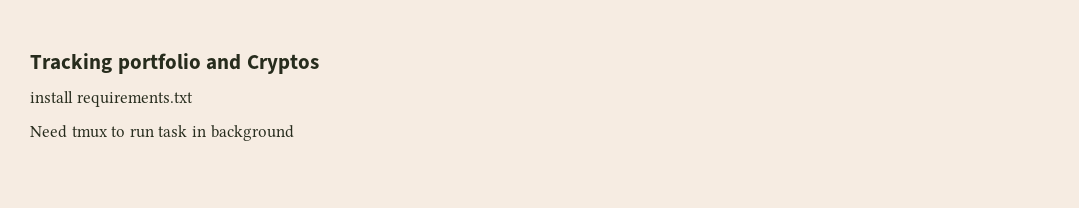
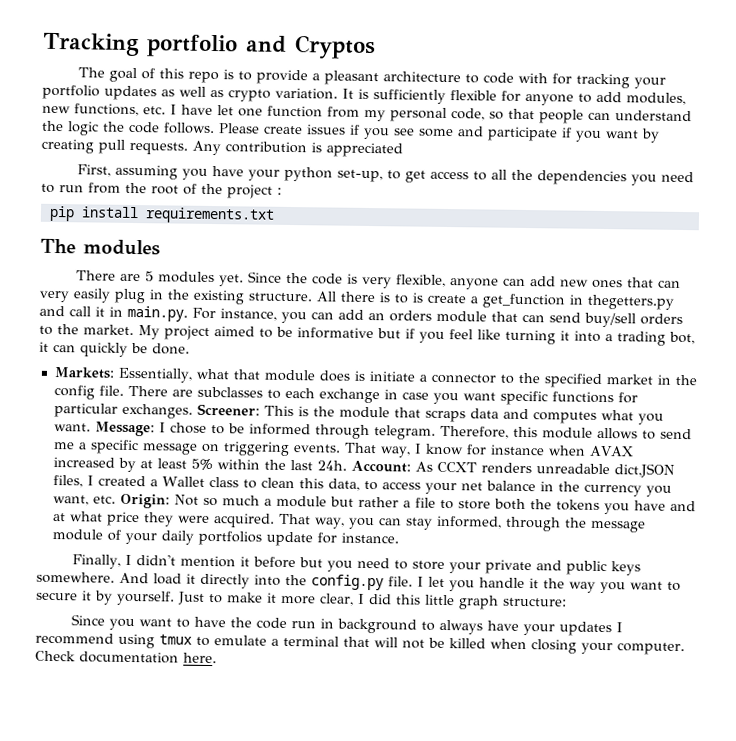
[30,91,193,107] [30,125,294,141] install requirements.txt // Need tmux to run task in background -> [77,67,666,89] [42,84,686,106] [42,103,692,124] [42,120,660,143] [41,138,403,158] [76,164,694,186] [41,182,282,199] [48,205,275,224] [40,238,160,256] [75,270,681,290] [39,288,674,310] [39,305,683,328] [39,324,695,346] [39,341,190,357] [53,366,697,388] [53,384,638,406] [53,402,664,425] [53,421,692,440] [52,439,634,458] [52,456,675,478] [52,474,672,497] [52,493,696,515] [52,511,646,533] [51,528,399,547] [71,554,641,576] [36,571,681,594] [36,590,567,610] [70,614,623,637] [35,632,685,656] [35,650,217,664] The goal of this repo is to provide a pleasant architecture to code with for tracking your portfolio updates as well as crypto variation. It is sufficiently flexible for anyone to add modules, new functions, etc. I have let one function from my personal code, so that people can understand the logic the code follows. Please create issues if you see some and participate if you want by creating pull requests. Any contribution is appreciated // First, assuming you have your python set-up, to get access to all the dependencies you need to run from the root of the project : // pip install requirements.txt // The modules // There are 5 modules yet. Since the code is very flexible, anyone can add new ones that can very easily plug in the existing structure. All there is to is create a get_function in thegetters.py and call it in main.py. For instance, you can add an orders module that can send buy/sell orders to the market. My project aimed to be informative but if you feel like turning it into a trading bot, it can quickly be done. // Markets: Essentially, what that module does is initiate a connector to the specified market in the config file. There are subclasses to each exchange in case you want specific functions for particular exchanges. Screener: This is the module that scraps data and computes what you want. Message: I chose to be informed through telegram. Therefore, this module allows to send me a specific message on triggering events. That way, I know for instance when AVAX increased by at least 5% within the last 24h. Account: As CCXT renders unreadable dict,JSON files, I created a Wallet class to clean this data, to access your net balance in the currency you want, etc. Origin: Not so much a module but rather a file to store both the tokens you have and at what price they were acquired. That way, you can stay informed, through the message module of your daily portfolios update for instance. // Finally, I didn't mention it before but you need to store your private and public keys somewhere. And load it directly into the config.py file. I let you handle it the way you want to secure it by yourself. Just to make it more clear, I did this little graph structure: // Since you want to have the code run in background to always have your updates I recommend using tmux to emulate a terminal that will not be killed when closing your computer. Check documentation here.

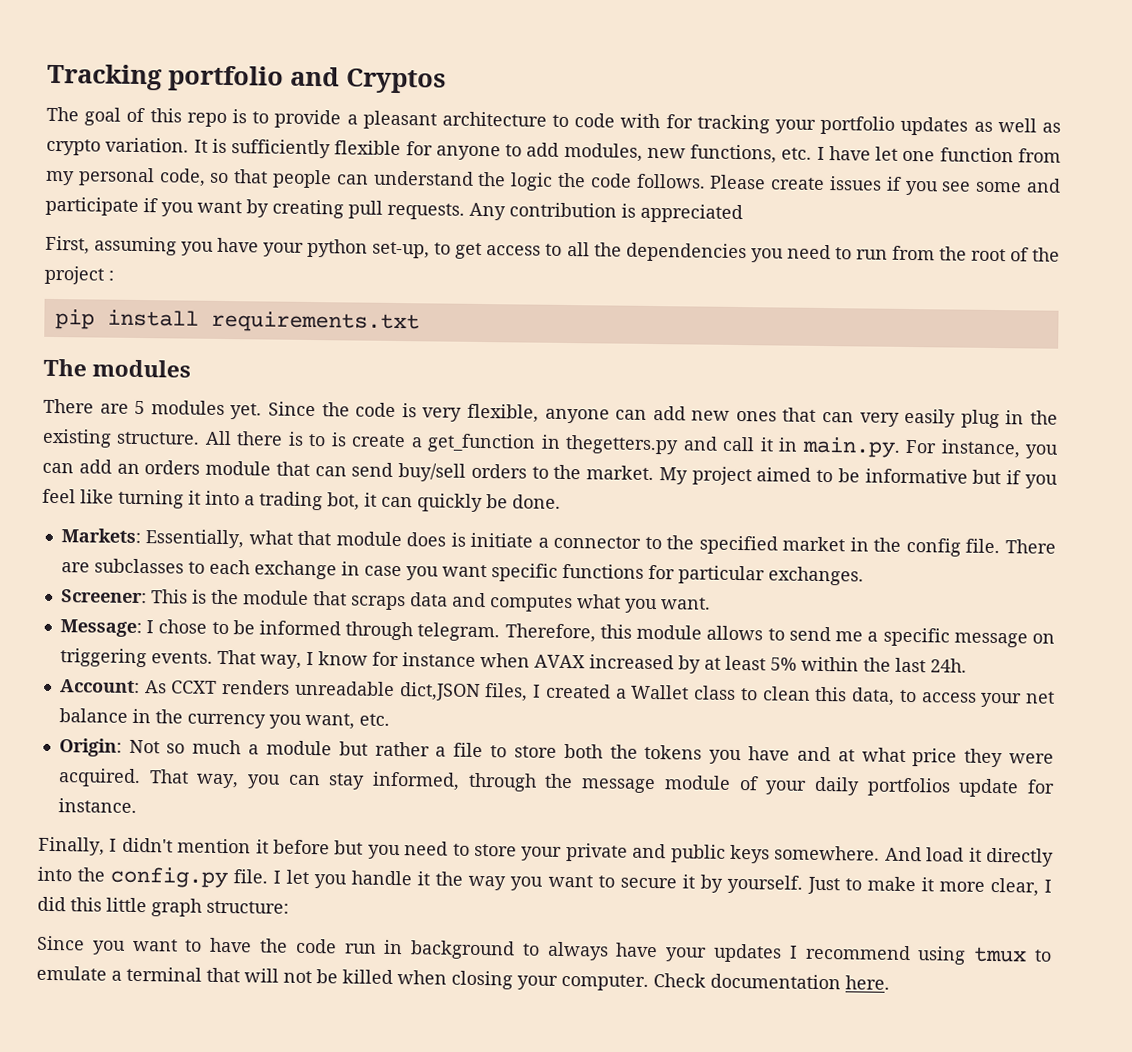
(193, 411) none -> (864, 576) //
(91, 427) none -> (711, 603) //
(347, 465) none -> (967, 665) //
(116, 499) none -> (390, 719) //

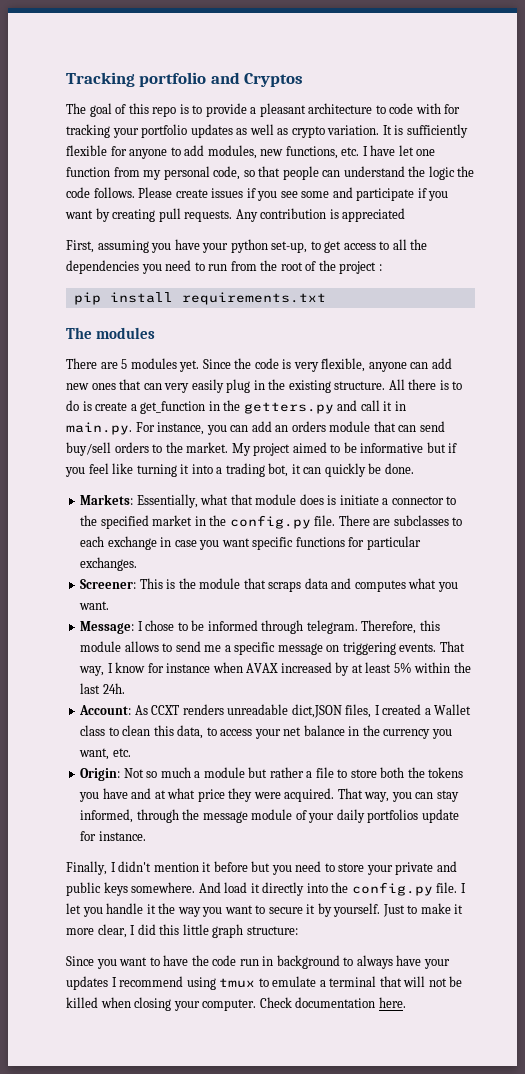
(327, 440) none -> [66,400,79,411] do
[565,434,680,455] thegetters.py -> [223,400,334,414] the getters.py
[905,537,961,557] config -> [229,515,311,529] config.py

